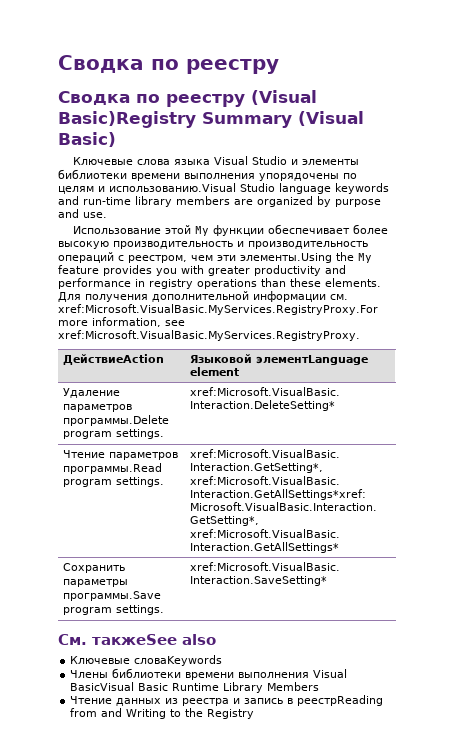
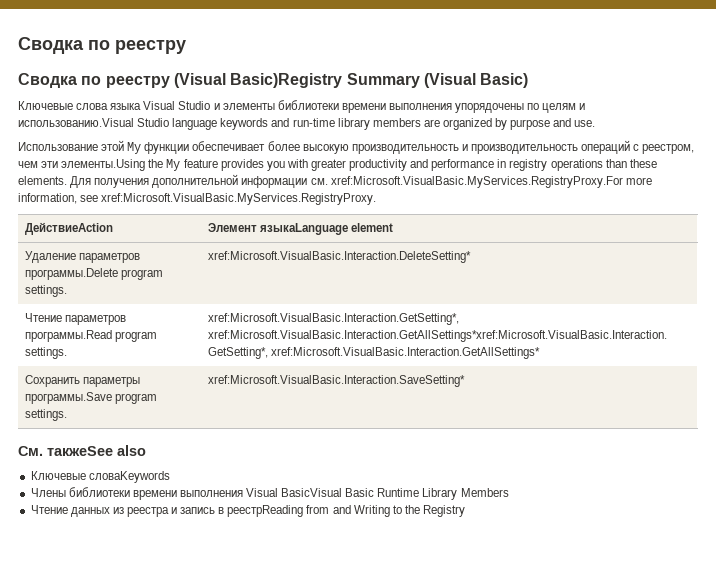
[189,354,368,365] Языковой элементLanguage -> [207,223,348,235] Элемент языкаLanguage

